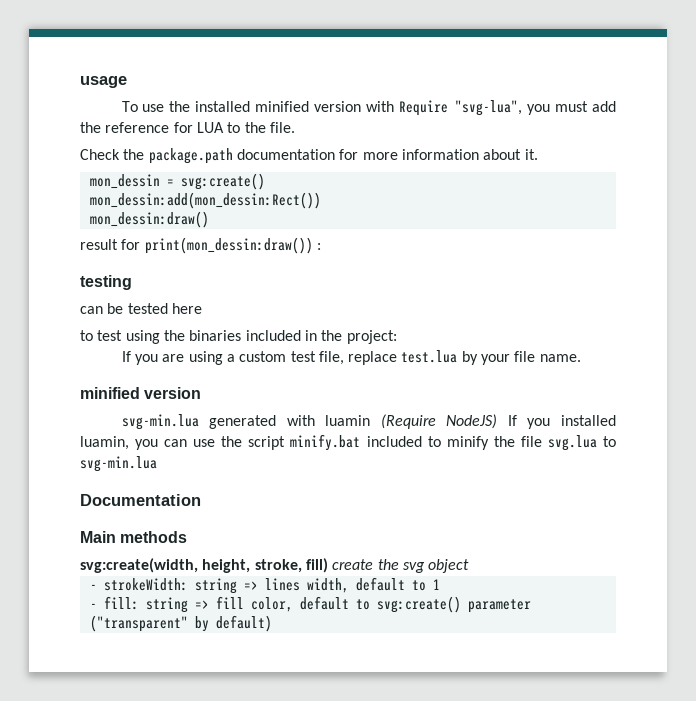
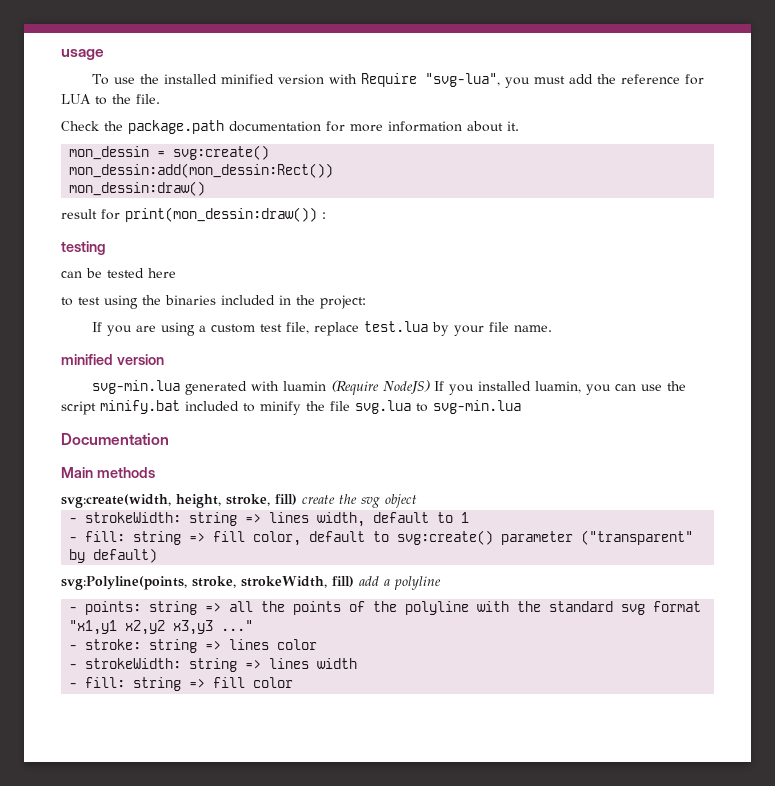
(272, 623) none -> [61,576,441,590] [69,601,702,615] [69,620,254,635] [69,639,318,653] [69,658,358,672] [69,677,294,691] // svg:Polyline(points, stroke, strokeWidth, fill) add a polyline // - points: string => all the points of the polyline with the standard svg format "x1,y1 x2,y2 x3,y3 ..." // - stroke: string => lines color // - strokeWidth: string => lines width // - fill: string => fill color

